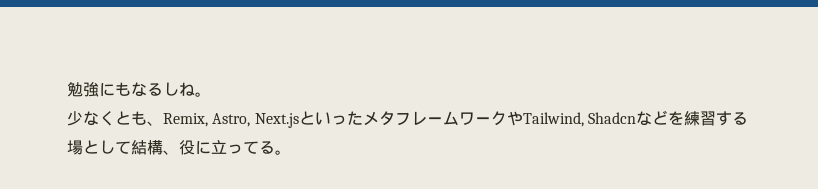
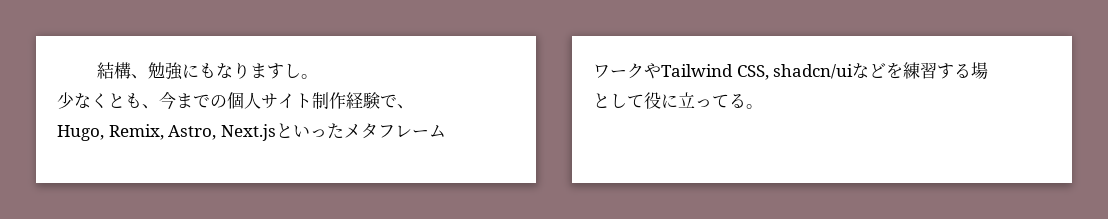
(67, 89) none -> [97,62,149,79] 結構、
[147,82,195,96] るしね -> [233,62,302,79] りますし
(163, 123) none -> [159,91,414,110] [57,125,104,141] 今までの個人サイト制作経験で、Hugo,
[522,112,636,127] Tailwind, Shadcn -> [661,64,854,80] Tailwind CSS, shadcn/ui
[131,140,179,155] 結構、 -> (644, 101) none

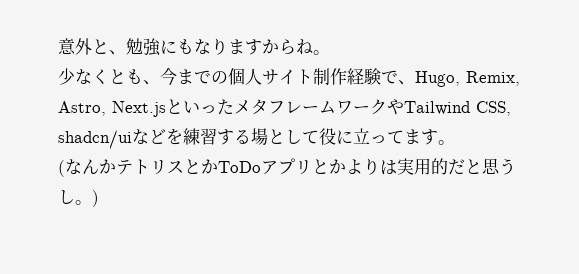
[97,62,132,79] 結構 -> [58,38,109,55] 意外と
[284,63,302,78] し -> [262,39,313,55] からね
[729,93,763,109] る。 -> [404,129,455,145] [58,158,516,177] [58,189,99,207] ます。 // (なんかテトリスとかToDoアプリとかよりは実用的だと思うし。)

